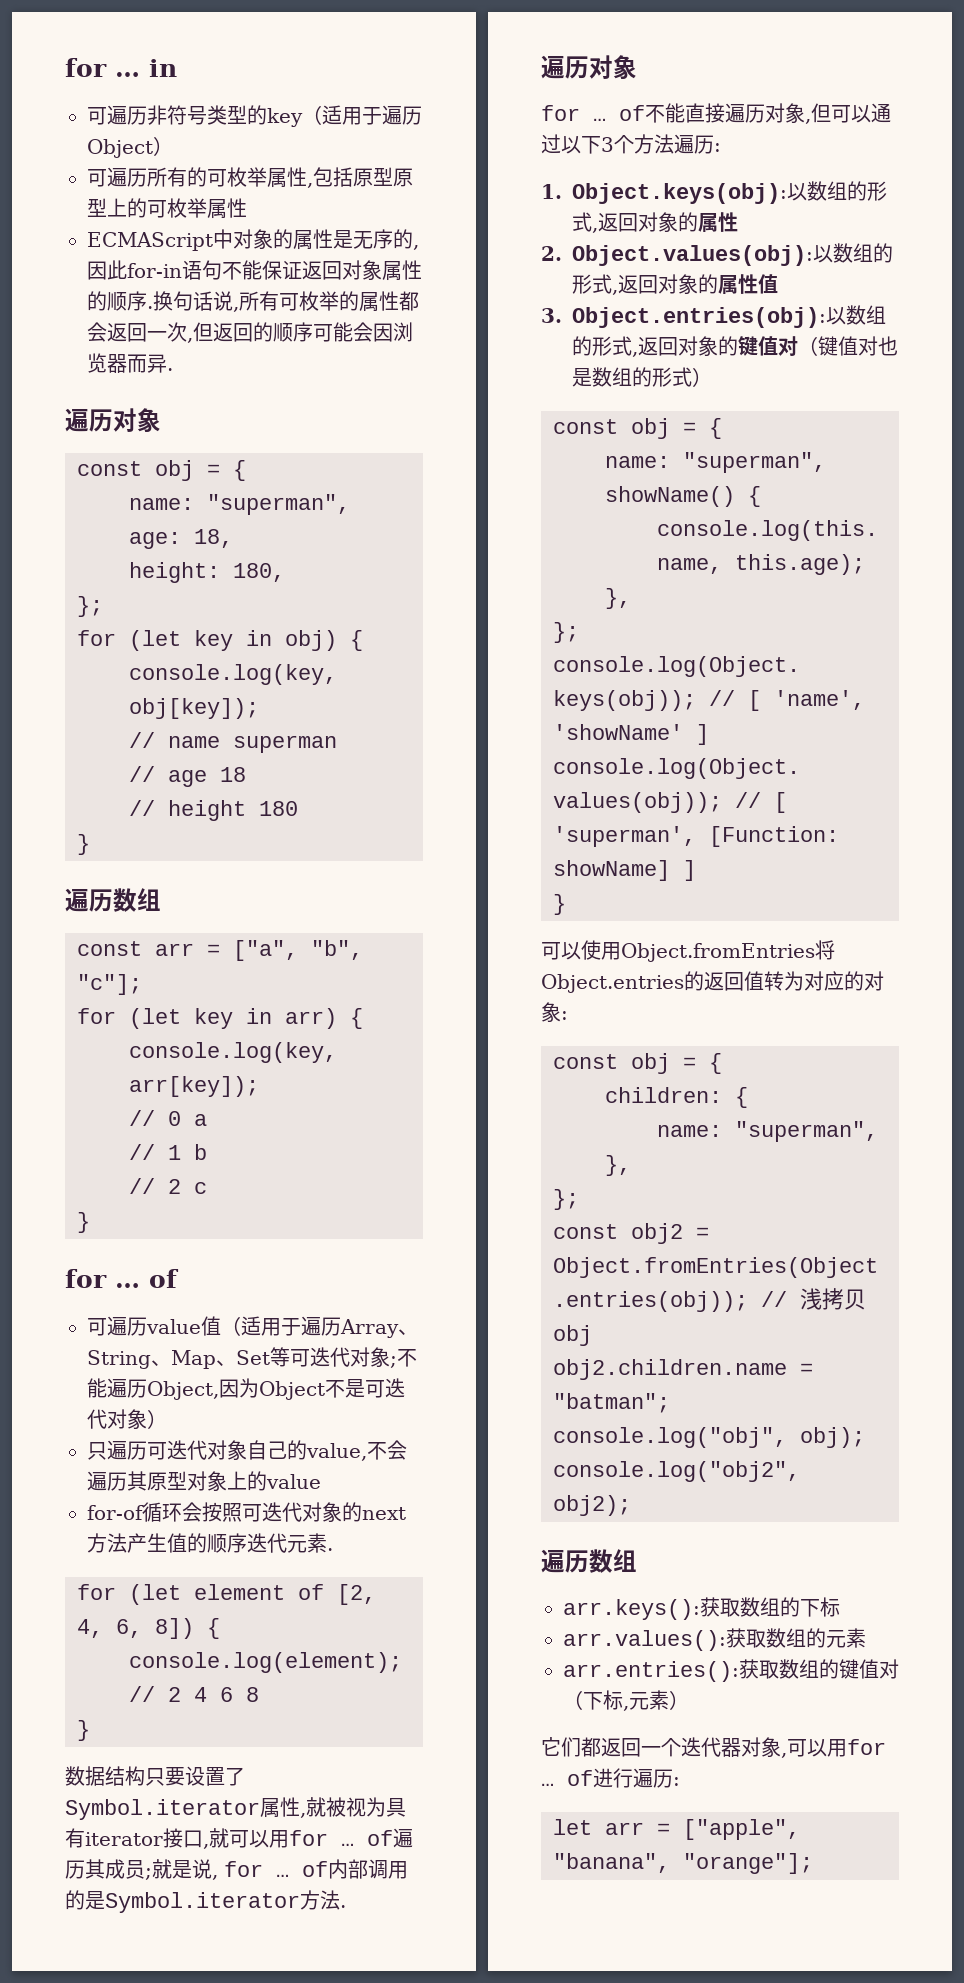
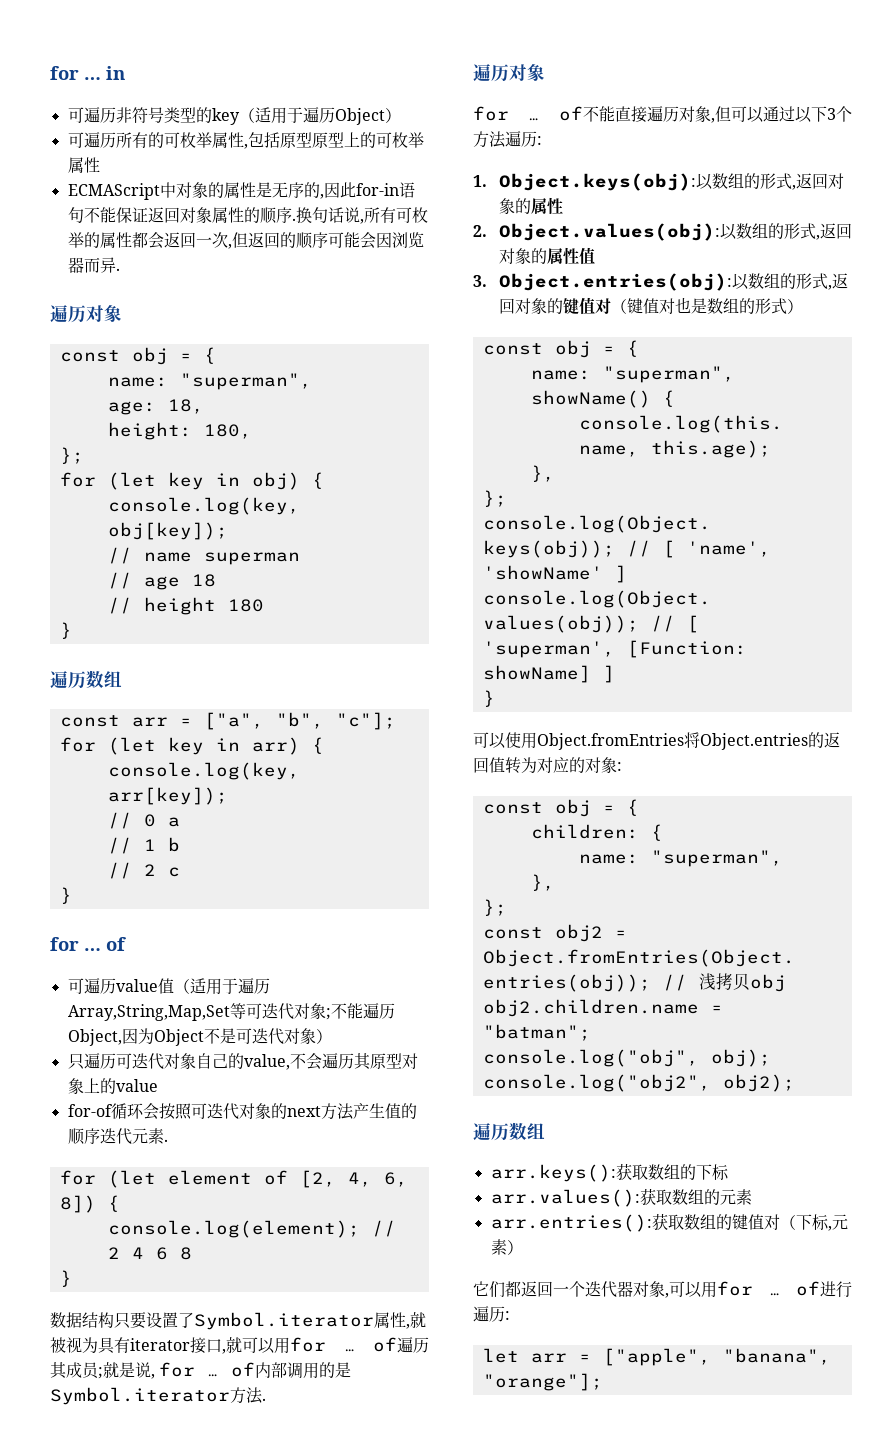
[340,1319,418,1338] [87,1350,270,1369] Array、String、Map、Set -> [67,1004,230,1021] Array,String,Map,Set

